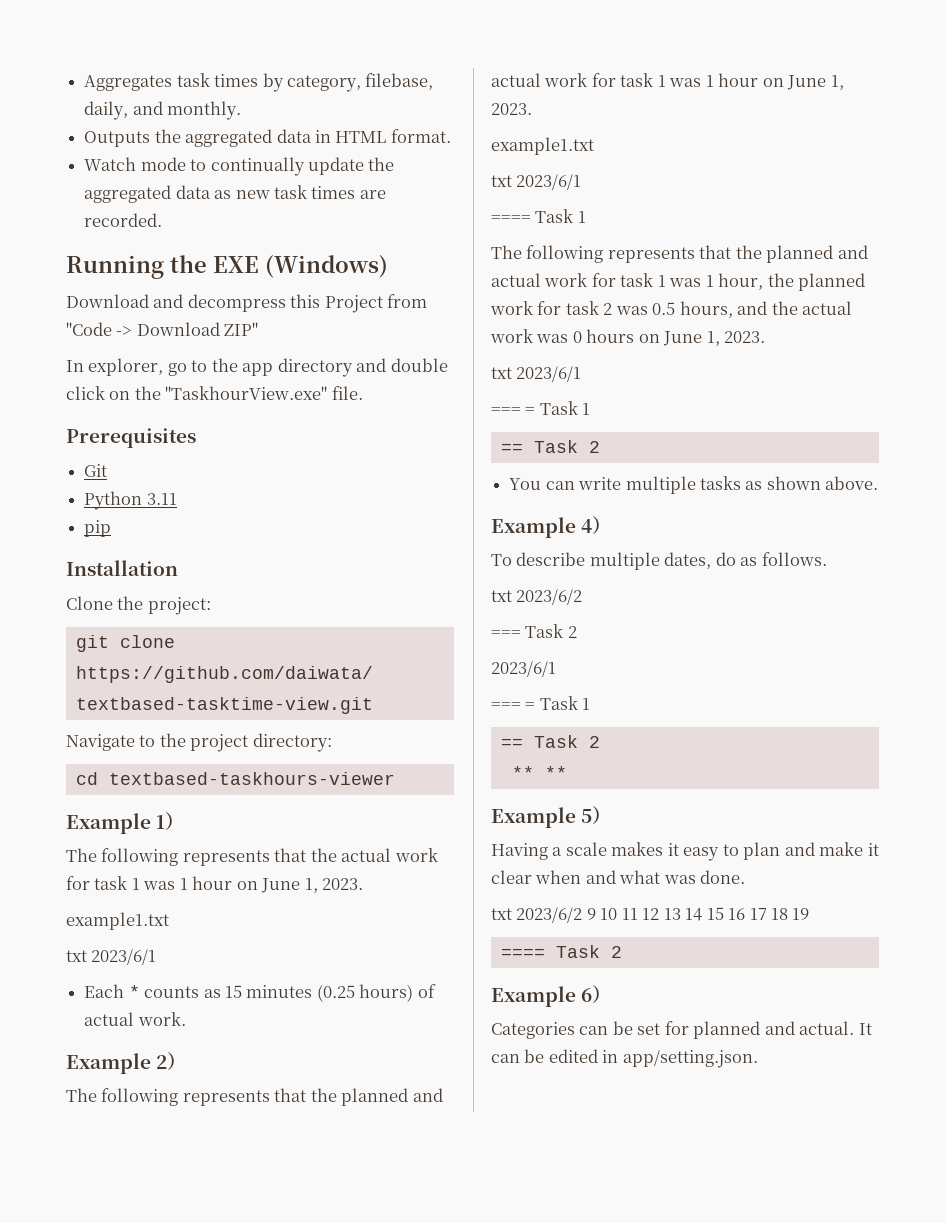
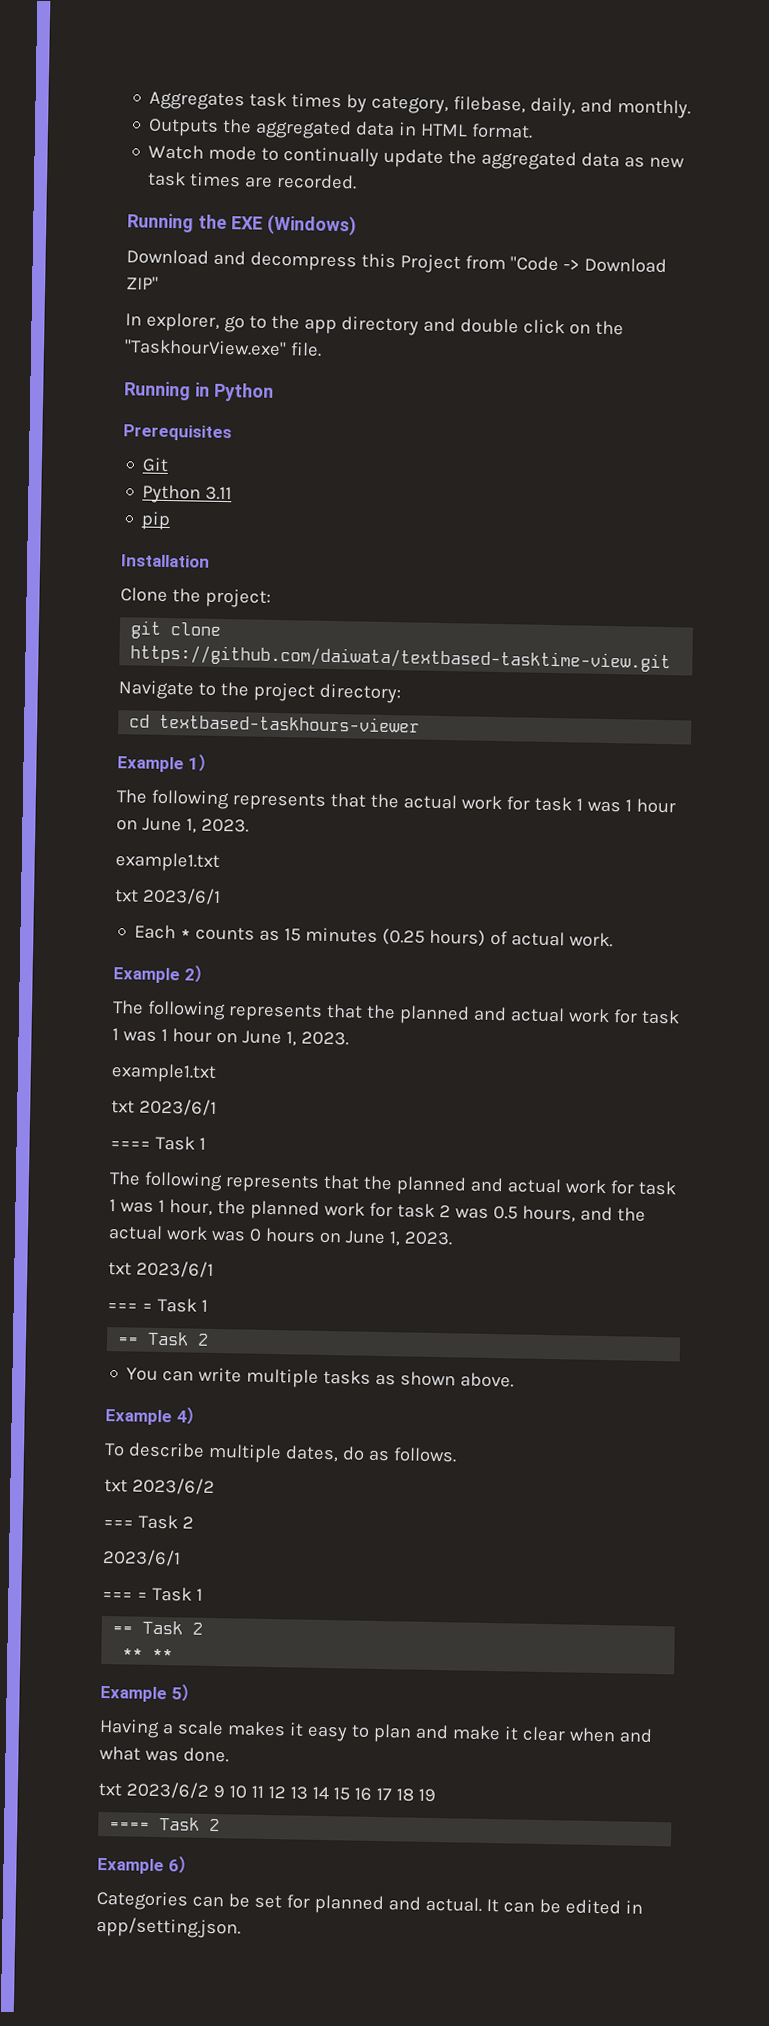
(363, 393) none -> [124,381,274,402] // Running in Python

